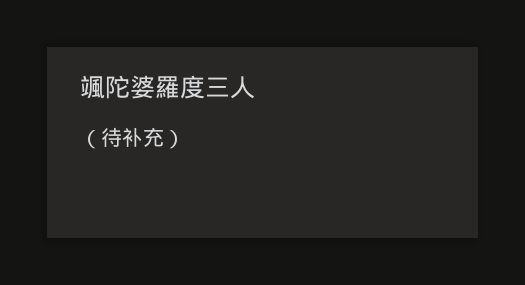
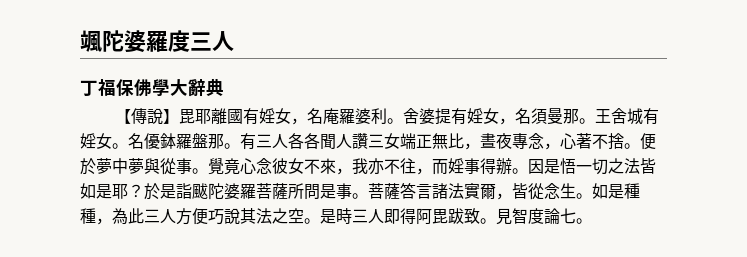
[80,127,185,149] （待补充） -> [80,78,224,97] [114,108,659,125] [80,133,656,150] [80,158,656,175] [80,183,640,200] [80,208,592,225] 丁福保佛學大辭典 // 【傳說】毘耶離國有婬女，名庵羅婆利。舍婆提有婬女，名須曼那。王舍城有婬女。名優鉢羅盤那。有三人各各聞人讚三女端正無比，晝夜專念，心著不捨。便於夢中夢與從事。覺竟心念彼女不來，我亦不往，而婬事得辦。因是悟一切之法皆如是耶？於是詣颰陀婆羅菩薩所問是事。菩薩答言諸法實爾，皆從念生。如是種種，為此三人方便巧說其法之空。是時三人即得阿毘跋致。見智度論七。

